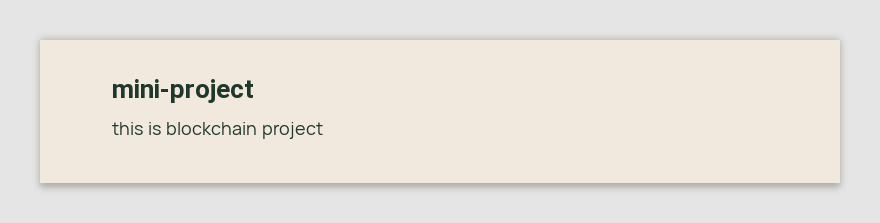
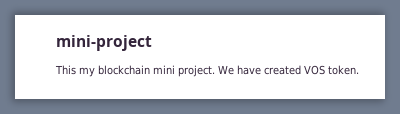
[112,122,323,139] this is blockchain project -> [55,65,359,77] This my blockchain mini project. We have created VOS token.

